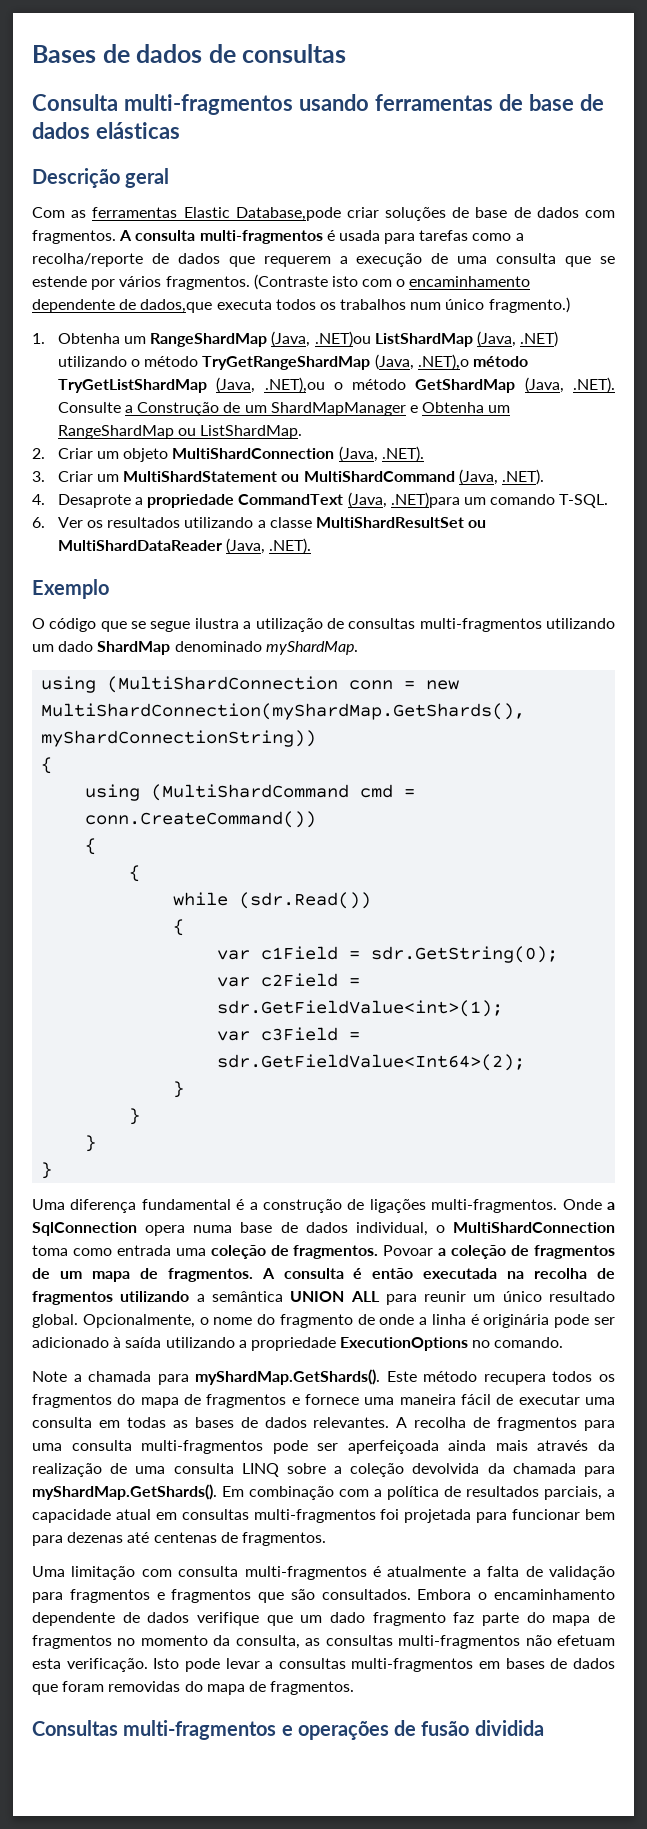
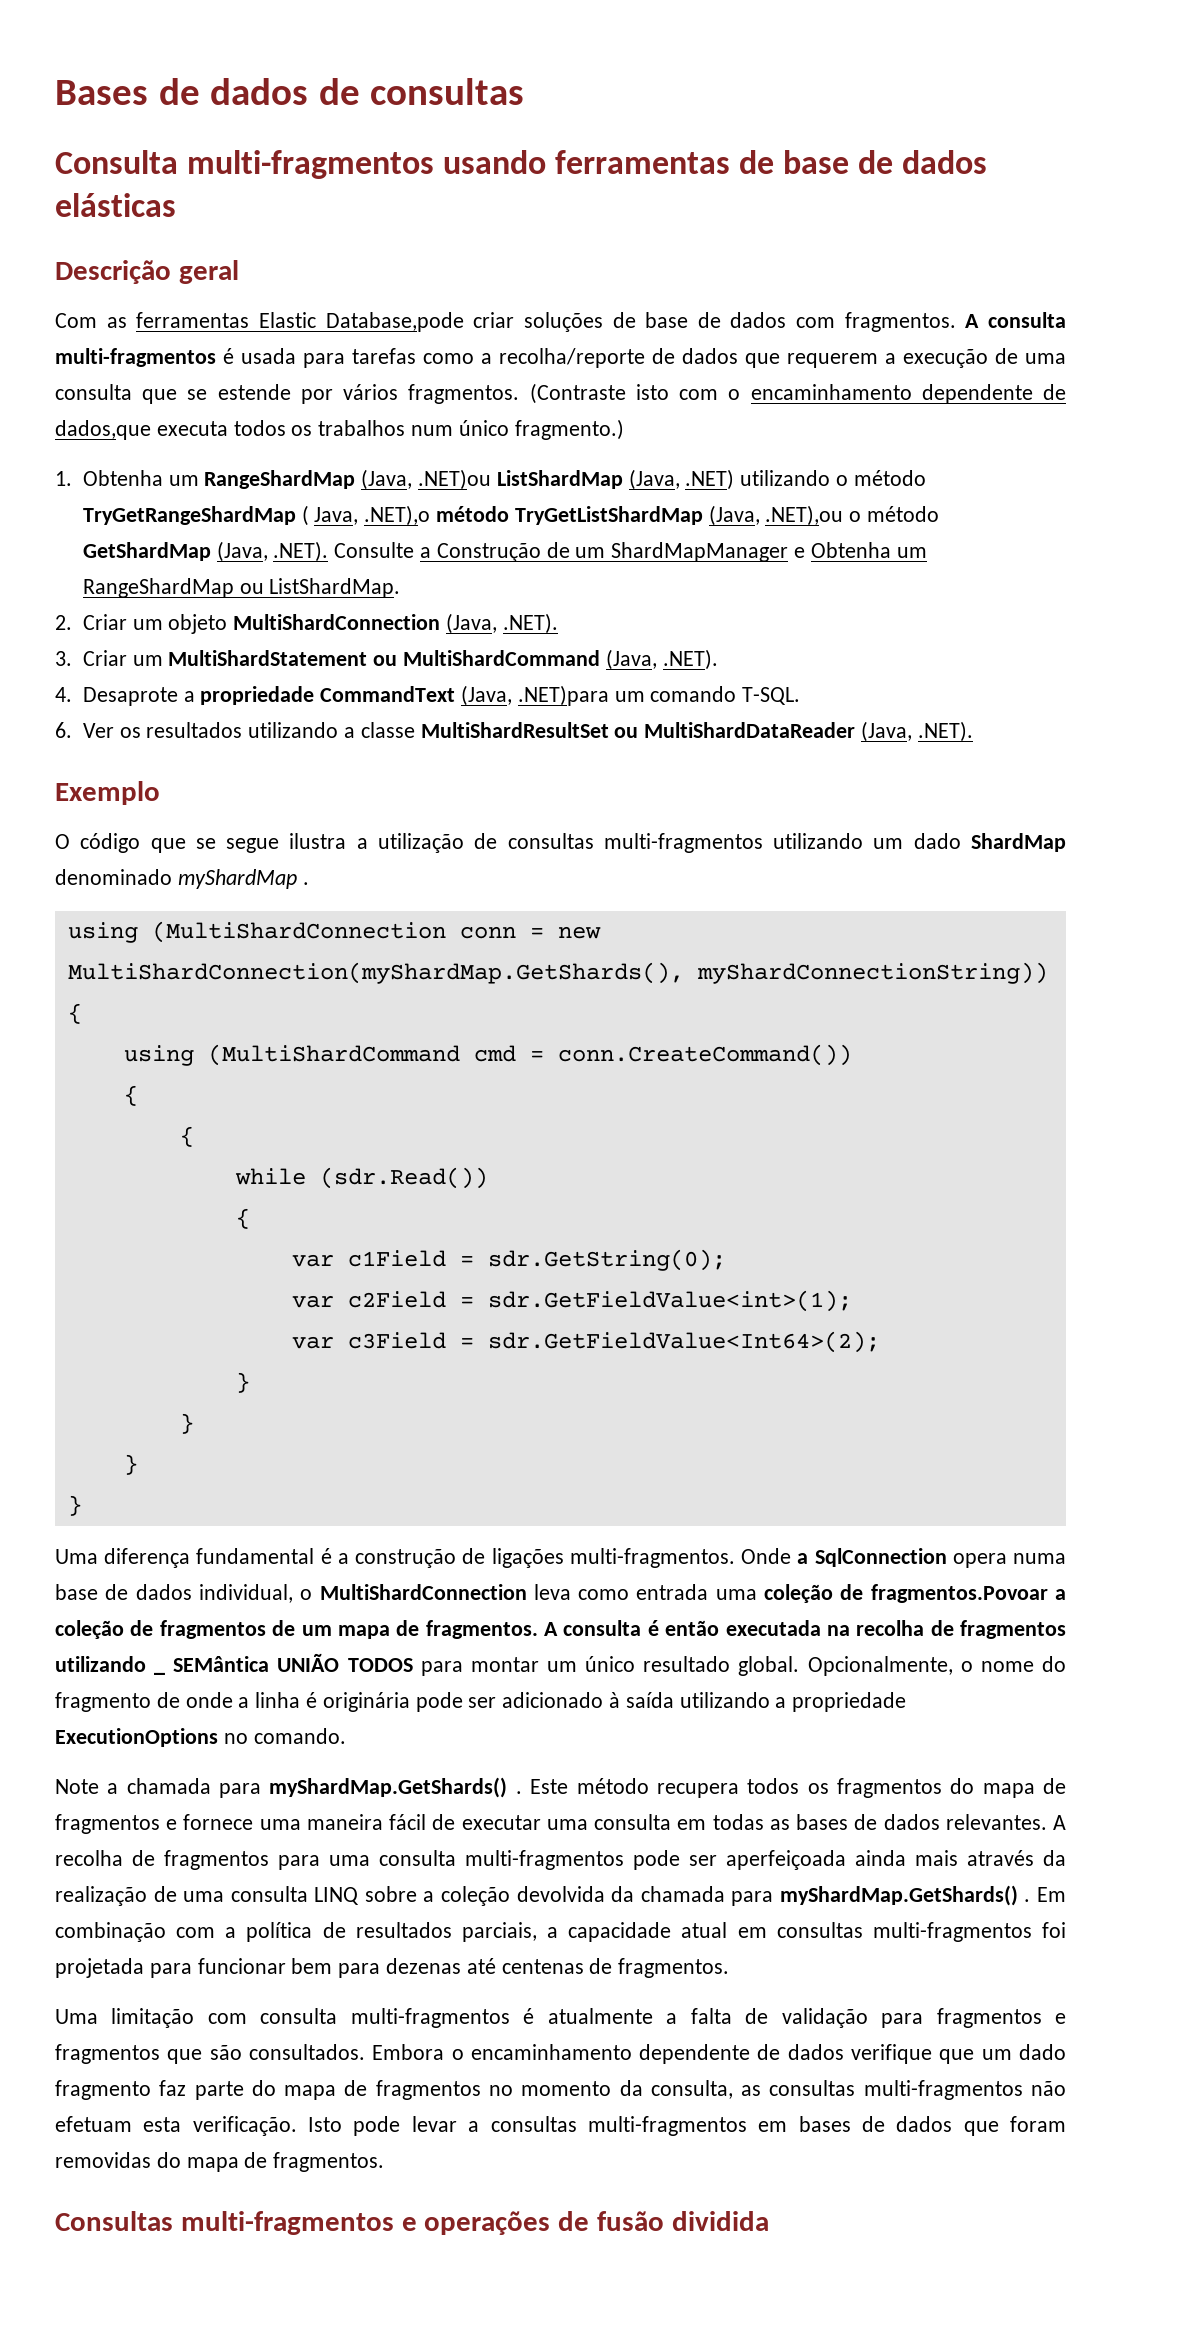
[374,354,414,370] (Java, -> [301,505,359,526] ( Java,
[265,641,358,655] myShardMap. -> [177,869,309,889] myShardMap .
[32,1245,68,1256] toma -> [533,1584,571,1600] leva
[293,1245,434,1259] fragmentos. Povoar -> [870,1584,1048,1603] fragmentos.Povoar
[196,1291,467,1305] a semântica UNION ALL para reunir -> [154,1672,166,1675] [173,1653,539,1676] _ SEMântica UNIÃO TODOS para montar
[195,1369,381,1385] myShardMap.GetShards(). -> [269,1777,522,1798] myShardMap.GetShards() .
[32,1484,217,1500] myShardMap.GetShards(). -> [779,1885,1031,1906] myShardMap.GetShards() .

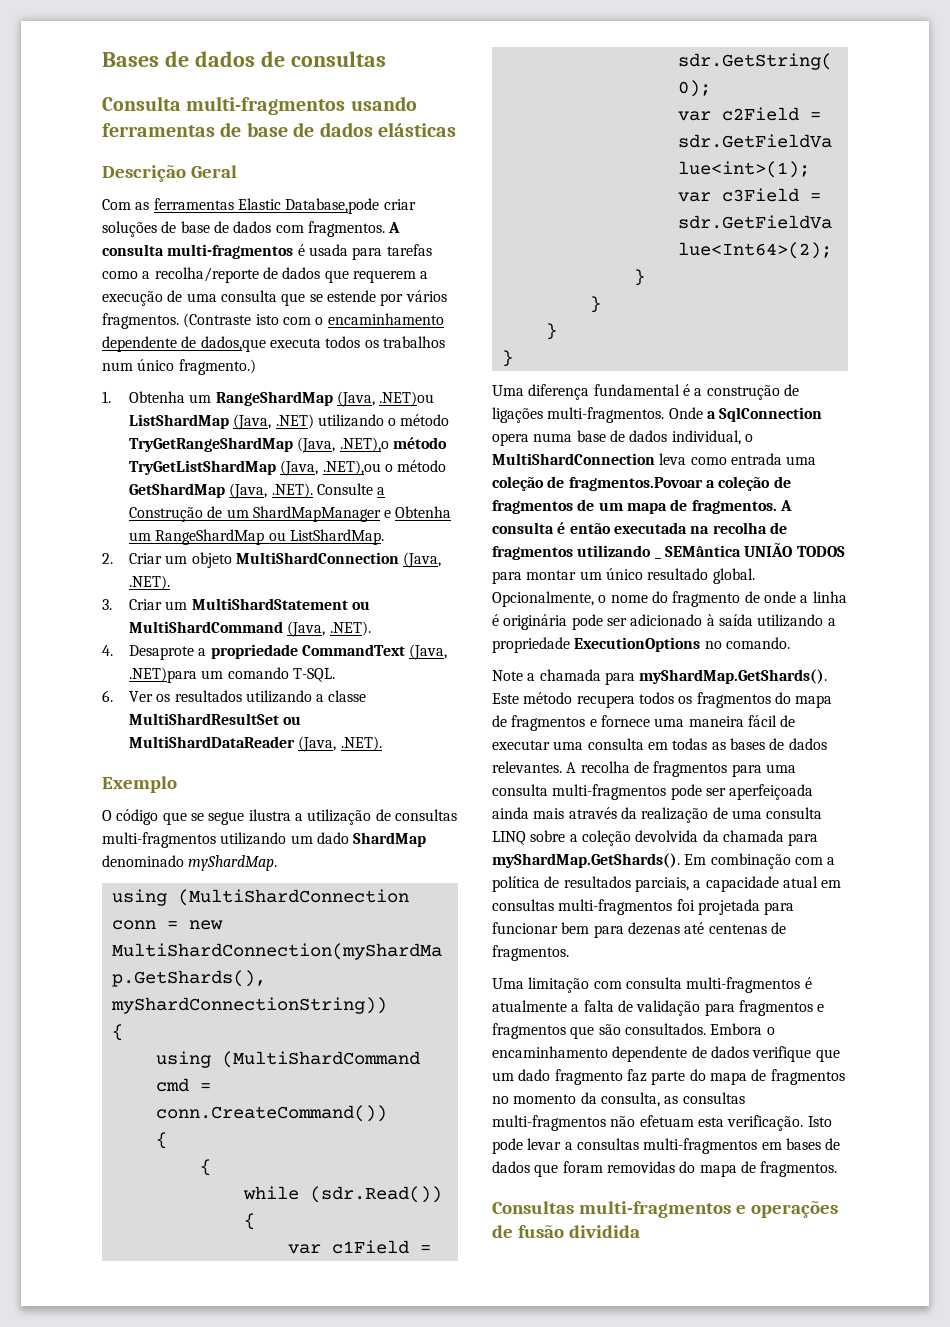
[178,260,239,284] geral -> [190,165,237,178] Geral
[301,505,359,526] ( Java, -> [297,437,336,453] (Java,
[177,869,309,889] myShardMap . -> [188,855,278,871] myShardMap.
[269,1777,522,1798] myShardMap.GetShards() . -> [639,669,828,684] myShardMap.GetShards().
[779,1885,1031,1906] myShardMap.GetShards() . -> [492,853,680,868] myShardMap.GetShards().

